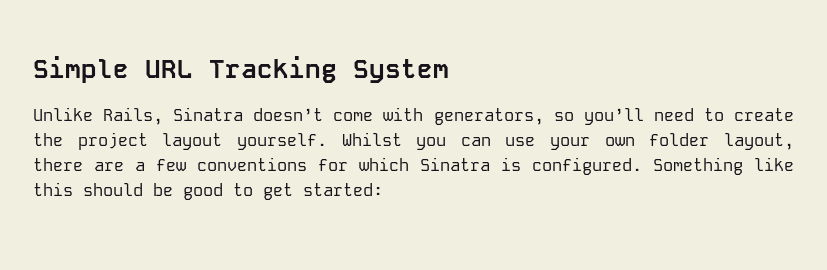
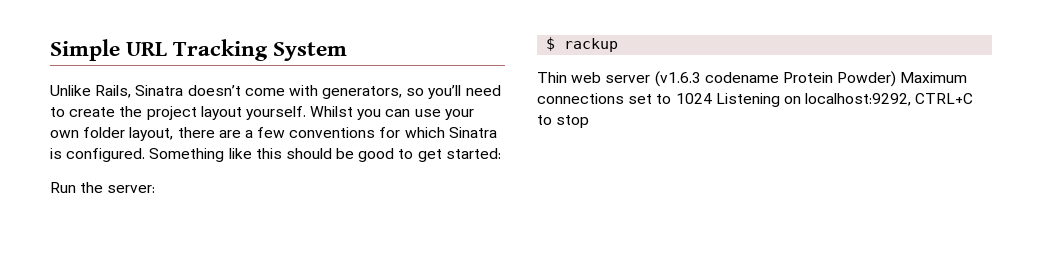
(383, 189) none -> [50,182,156,193] [546,37,619,52] [537,71,968,87] [537,93,974,107] [537,115,590,128] // Run the server: // $ rackup // Thin web server (v1.6.3 codename Protein Powder) Maximum connections set to 1024 Listening on localhost:9292, CTRL+C to stop

